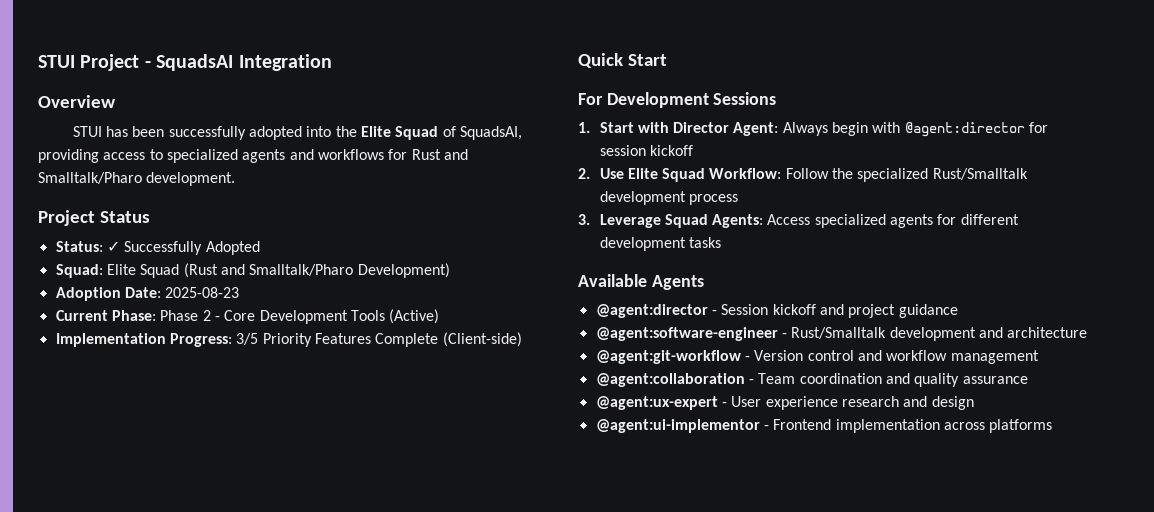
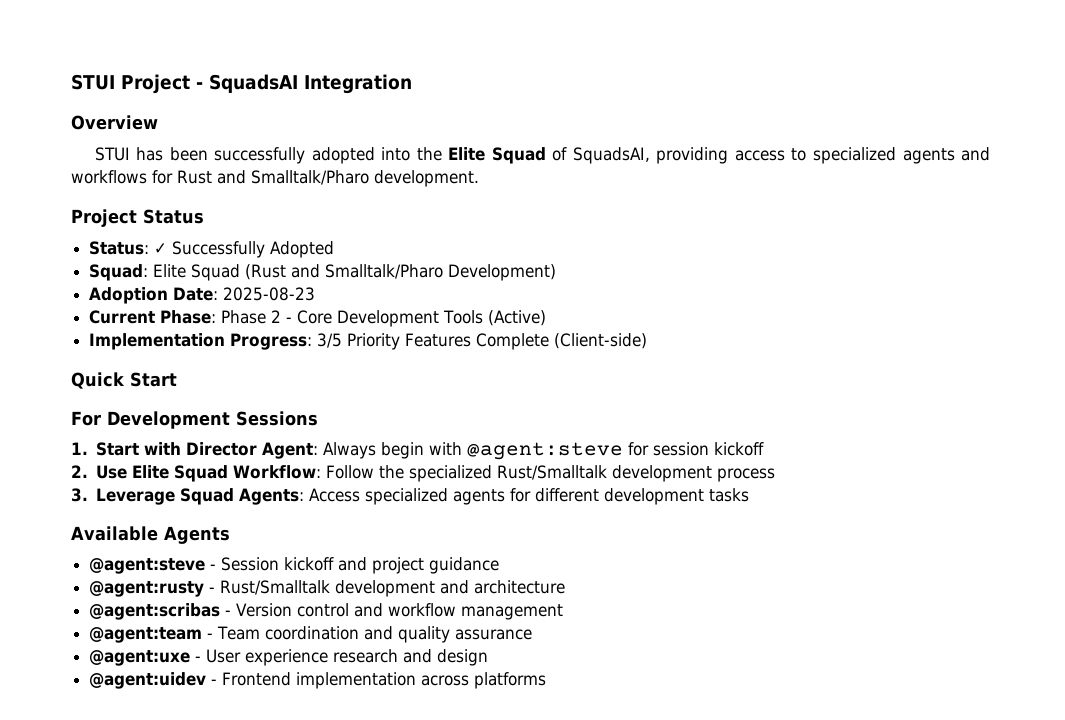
[904,122,1025,137] @agent:director -> [467,442,624,460] @agent:steve
[595,304,708,318] @agent:director -> [89,558,206,574] @agent:steve
[595,327,778,341] @agent:software-engineer -> [89,581,205,597] @agent:rusty
[595,350,741,364] @agent:git-workflow -> [89,603,221,620] @agent:scribas
[595,373,745,387] @agent:collaboration -> [89,627,203,643] @agent:team
[595,396,718,410] @agent:ux-expert -> [89,650,191,666] @agent:uxe
[595,419,760,433] @agent:ui-implementor -> [89,672,207,689] @agent:uidev

